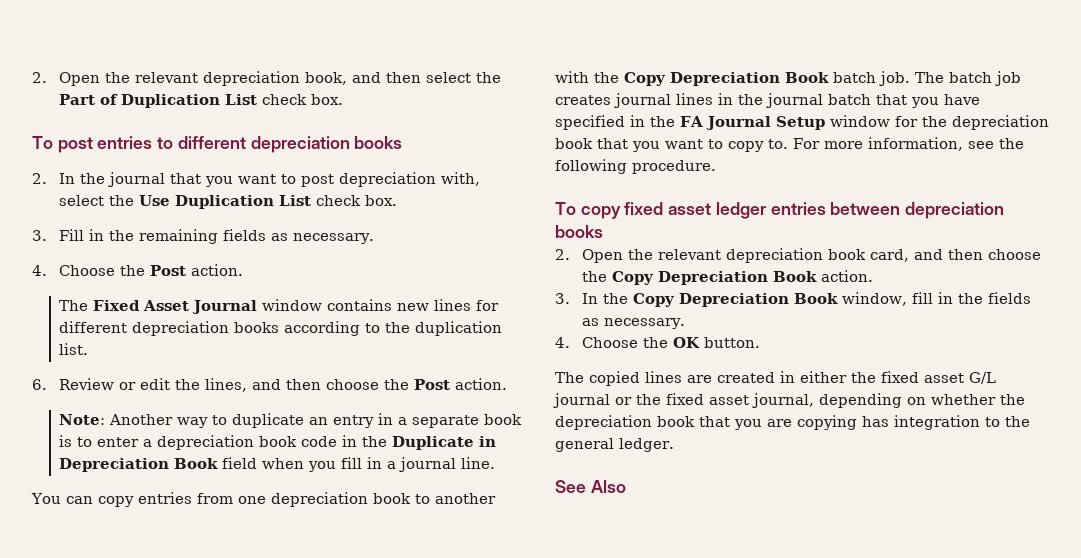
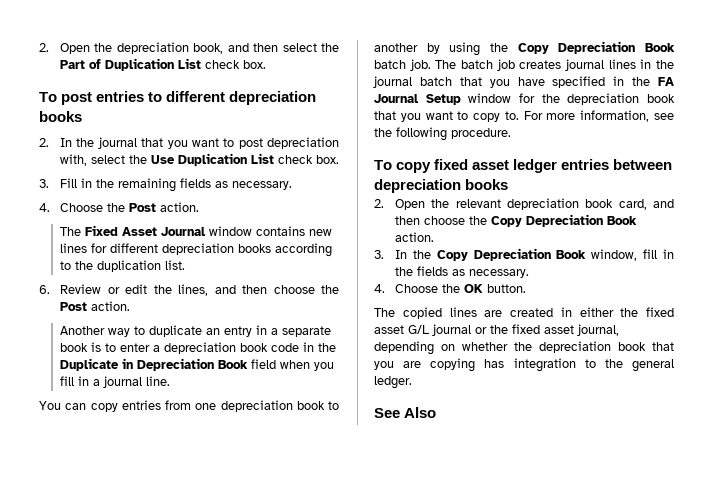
[32,72,199,86] 2. Open the relevant -> [39,43,113,54] 2. Open the
[59,414,106,425] Note: -> (130, 306) none
[555,71,589,83] with -> [426,42,481,56] by using

